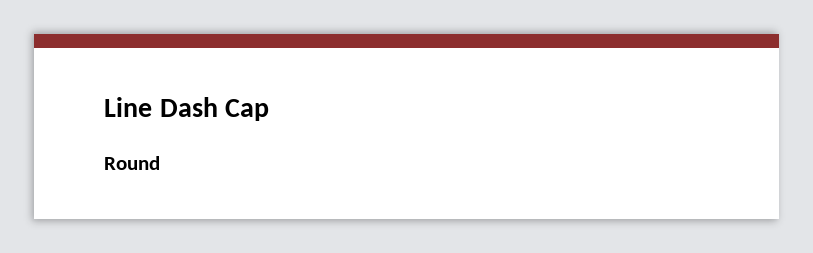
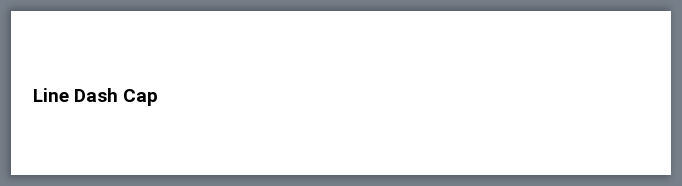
[104,156,160,170] // Round -> (159, 97) none

